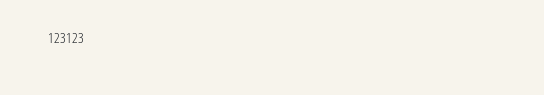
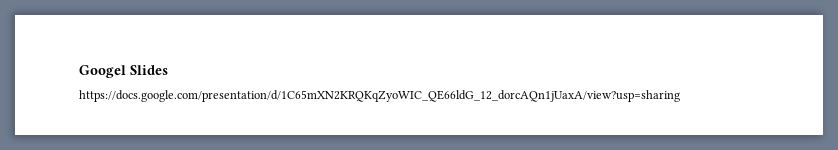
[48,33,84,43] 123123 -> [79,65,168,78] [79,90,680,102] Googel Slides // https://docs.google.com/presentation/d/1C65mXN2KRQKqZyoWIC_QE66ldG_12_dorcAQn1jUaxA/view?usp=sharing

